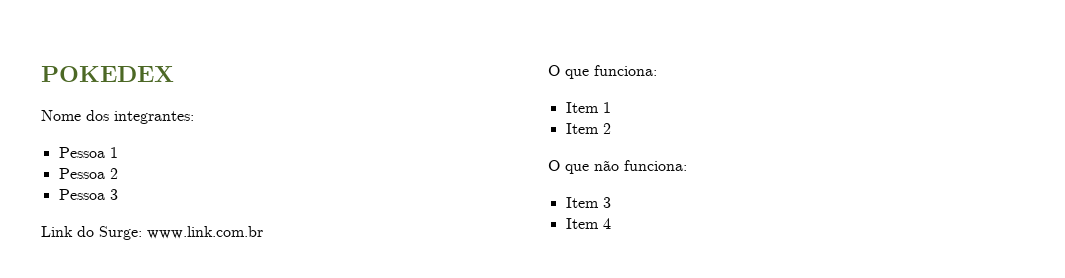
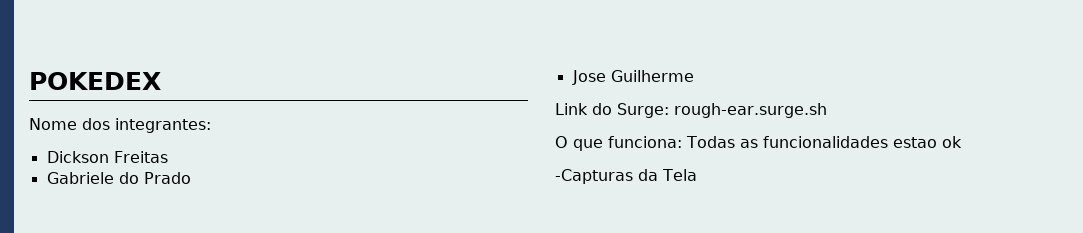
[58,147,118,158] [58,168,118,179] [58,189,118,200] Pessoa 1 // Pessoa 2 // Pessoa 3 -> [46,151,168,163] [46,172,191,184] [571,70,694,85] Dickson Freitas // Gabriele do Prado // Jose Guilherme
[147,226,263,239] www.link.com.br -> [674,103,827,118] rough-ear.surge.sh
[565,102,611,113] [565,123,611,134] [548,160,687,174] [565,197,611,208] [565,218,611,229] // Item 1 // Item 2 // O que não funciona: // Item 3 // Item 4 -> [686,136,962,148] [555,169,697,184] Todas as funcionalidades estao ok // -Capturas da Tela

